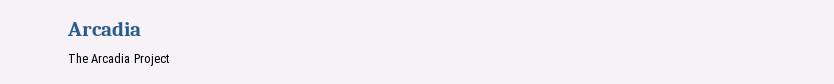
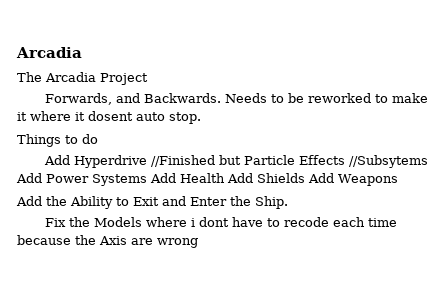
(169, 60) none -> [44,93,428,105] [17,111,201,124] [17,134,98,147] [43,155,428,168] [16,173,398,186] [16,196,288,209] [44,217,397,227] [17,235,198,248] // Forwards, and Backwards. Needs to be reworked to make it where it dosent auto stop. // Things to do // Add Hyperdrive //Finished but Particle Effects //Subsytems Add Power Systems Add Health Add Shields Add Weapons // Add the Ability to Exit and Enter the Ship. // Fix the Models where i dont have to recode each time because the Axis are wrong

